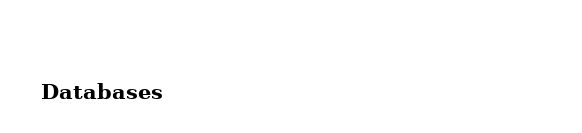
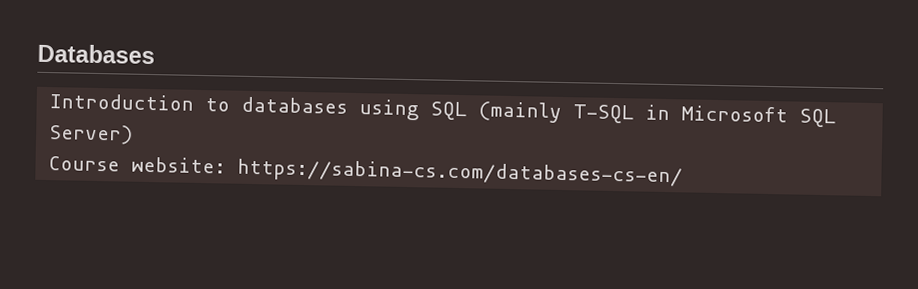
(163, 91) none -> [48,93,836,128] [47,124,133,145] [47,156,683,188] // Introduction to databases using SQL (mainly T-SQL in Microsoft SQL Server) // Course website: https://sabina-cs.com/databases-cs-en/

